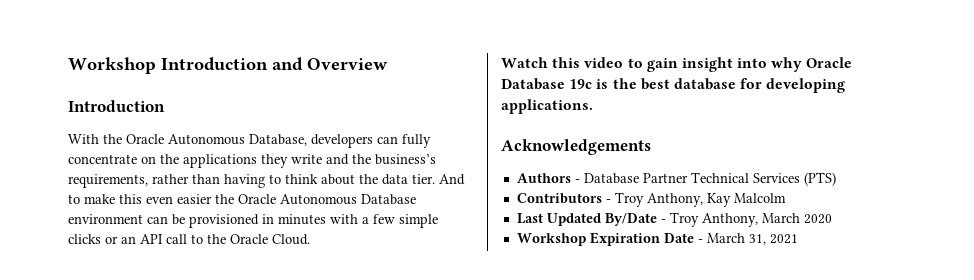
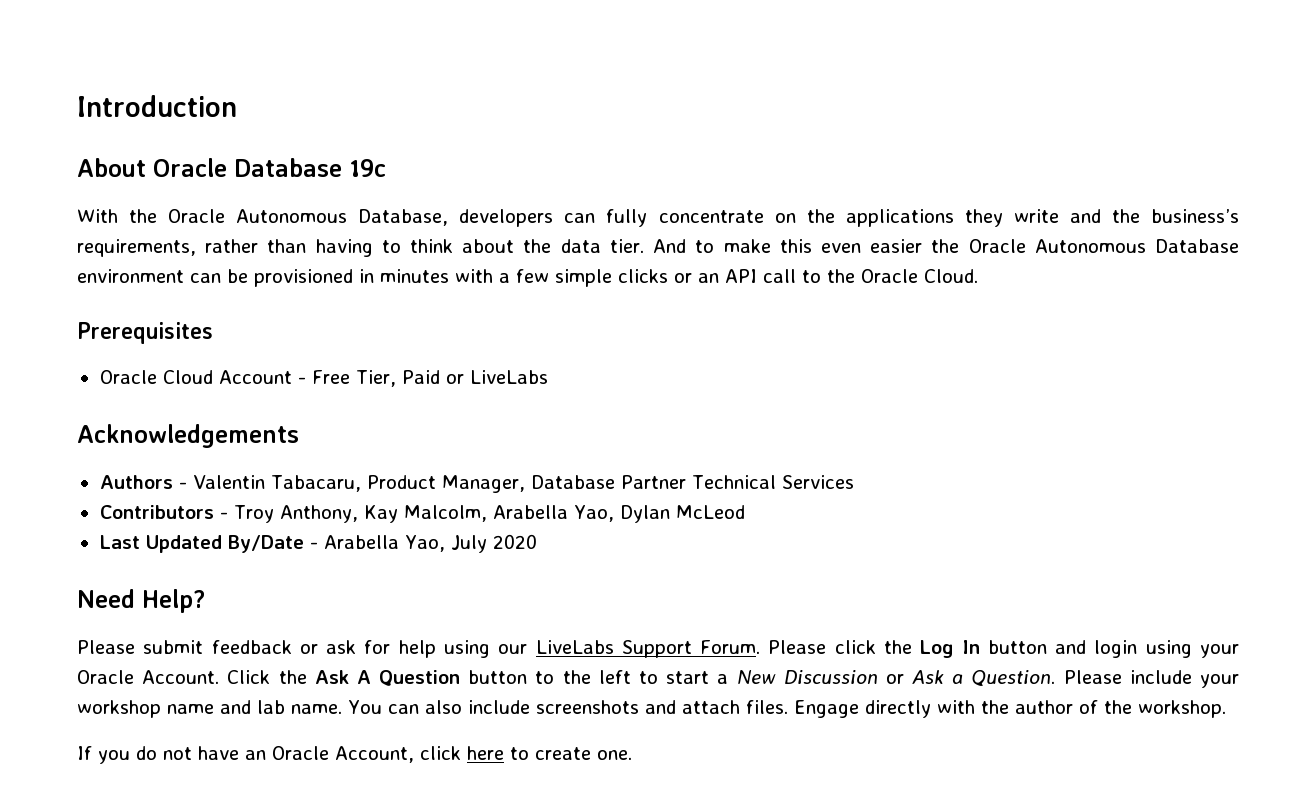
[68,57,388,74] [68,100,165,112] Workshop Introduction and Overview // Introduction -> [77,95,237,117] [77,158,386,177] Introduction // About Oracle Database 19c
[501,57,853,72] [501,78,846,93] [501,99,593,114] Watch this video to gain insight into why Oracle Database 19c is the best database for developing applications. -> [77,322,213,344] [99,370,548,387] Prerequisites // Oracle Cloud Account - Free Tier, Paid or LiveLabs
(580, 181) none -> [192,475,525,493] Valentin Tabacaru, Product Manager,
[803,172,836,186] (PTS) -> (854, 482) none
[733,193,786,203] Malcolm -> [403,505,745,523] Malcolm, Arabella Yao, Dylan McLeod
[669,212,832,227] [516,232,798,246] Troy Anthony, March 2020 // Workshop Expiration Date - March 31, 2021 -> [323,534,537,553] [77,589,206,613] [77,640,1240,658] [77,670,1239,688] [77,700,1226,718] [77,746,632,764] Arabella Yao, July 2020 // Need Help? // Please submit feedback or ask for help using our LiveLabs Support Forum. Please click the Log In button and login using your Oracle Account. Click the Ask A Question button to the left to start a New Discussion or Ask a Question. Please include your workshop name and lab name. You can also include screenshots and attach files. Engage directly with the author of the workshop. // If you do not have an Oracle Account, click here to create one.

